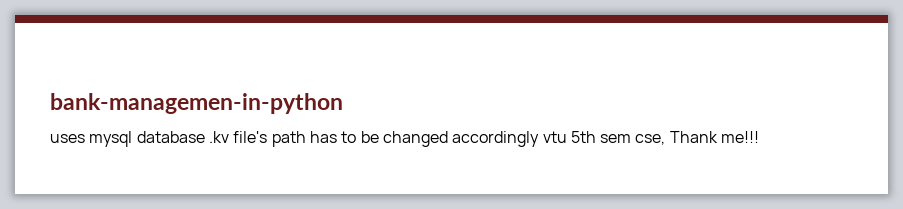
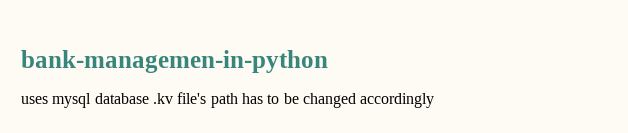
[542,131,760,145] vtu 5th sem cse, Thank me!!! -> (435, 100) none

